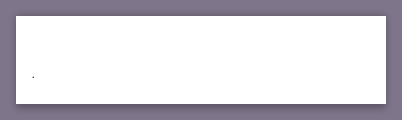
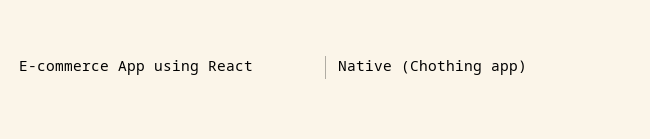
[32,76,34,78] . -> [19,60,527,75] E-commerce App using React Native (Chothing app)

